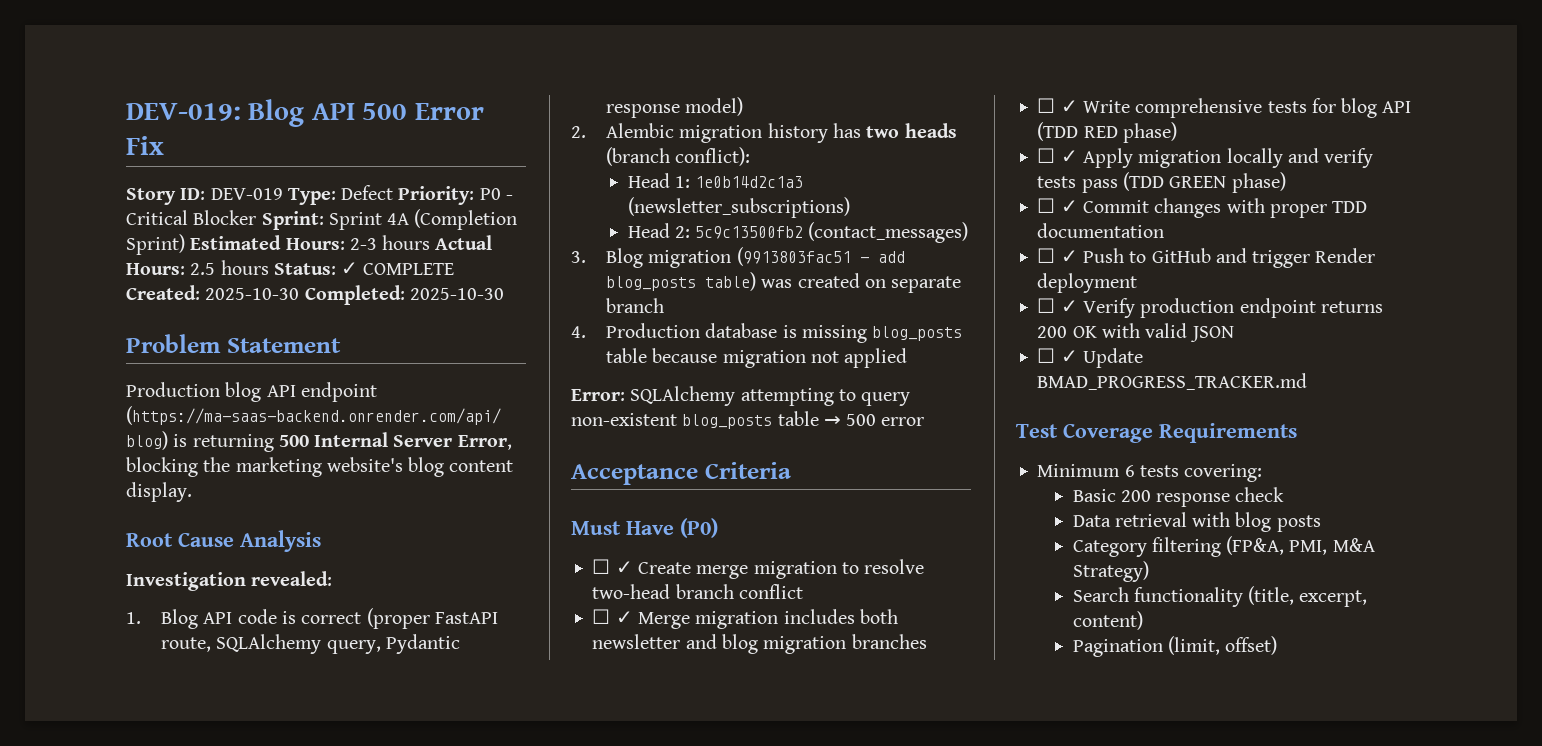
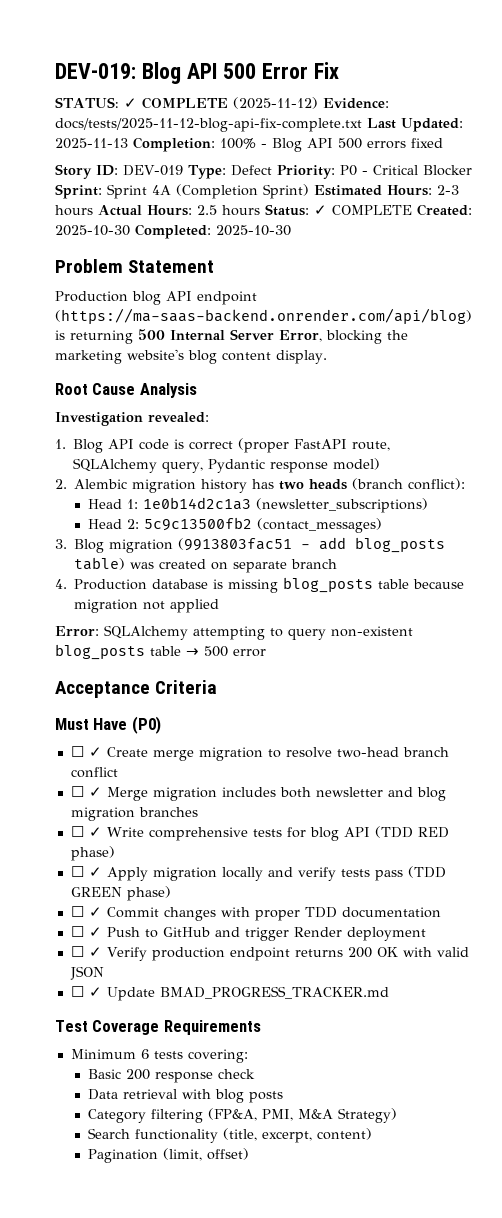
(164, 145) none -> [55,97,389,109] [55,118,463,132] [55,137,443,152] // STATUS: ✓ COMPLETE (2025-11-12) Evidence: docs/tests/2025-11-12-blog-api-fix-complete.txt Last Updated: 2025-11-13 Completion: 100% - Blog API 500 errors fixed

